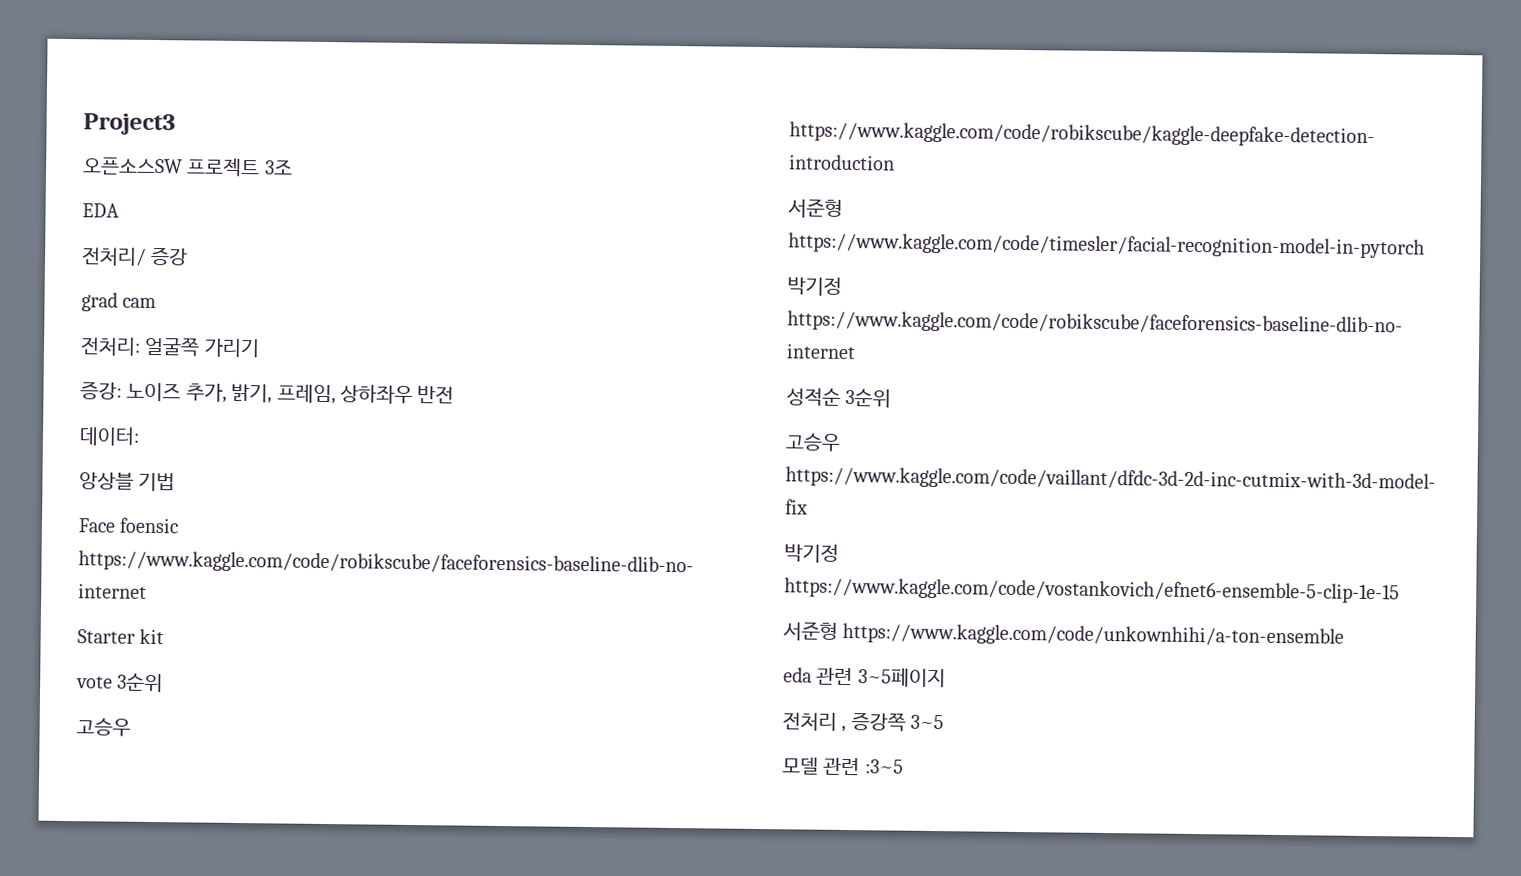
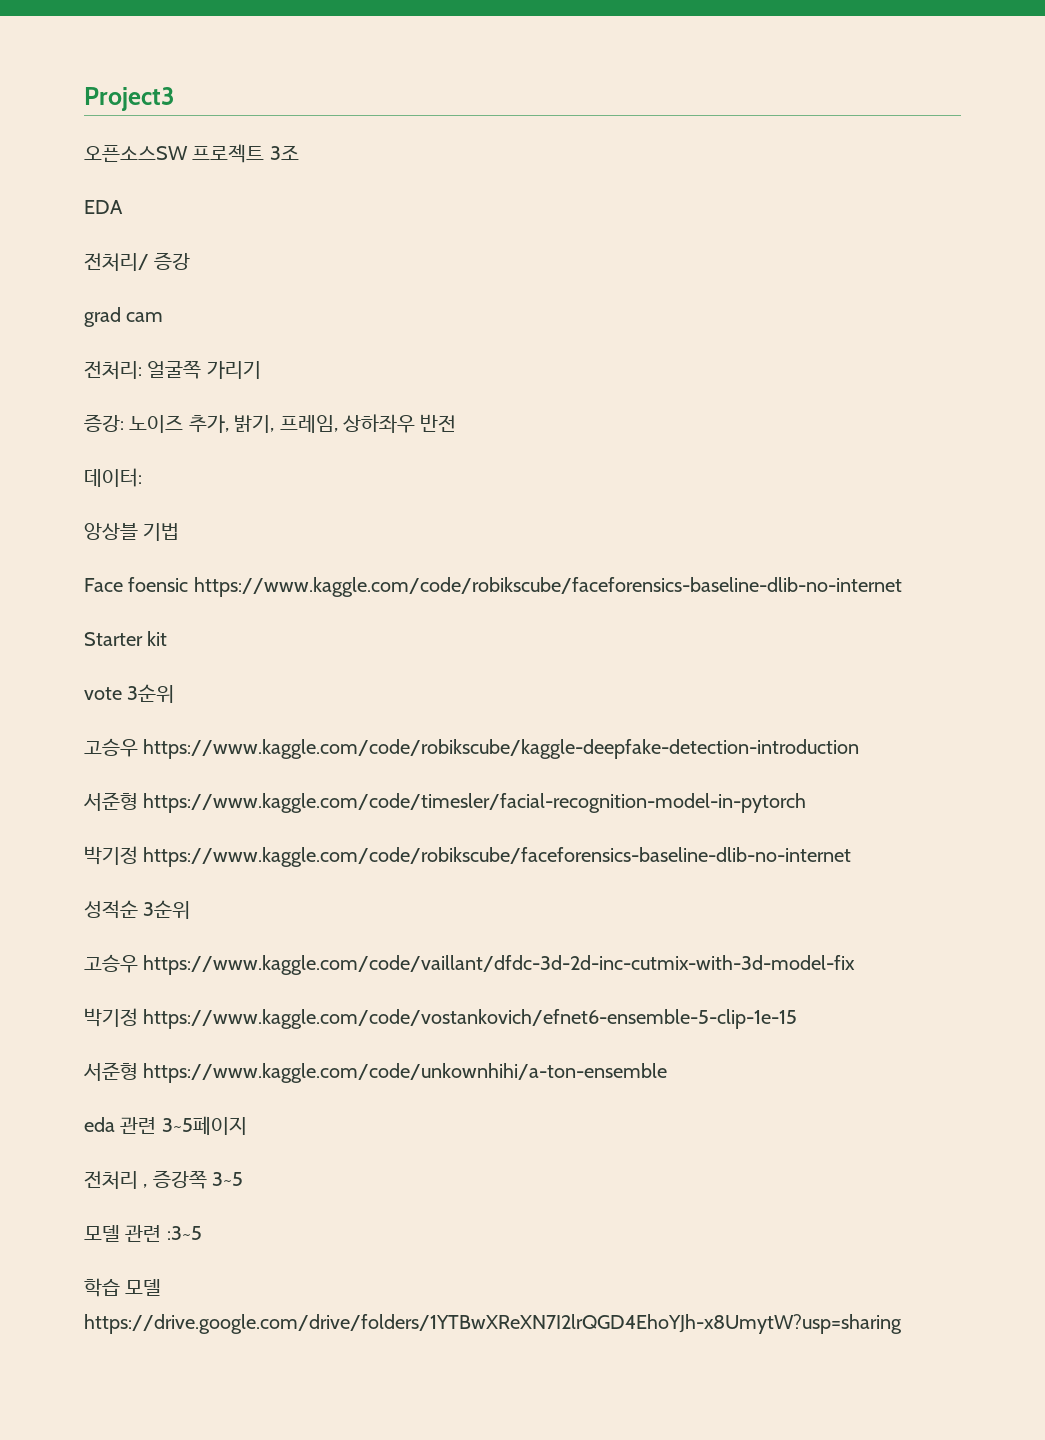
(904, 766) none -> [84,1278,162,1297] [84,1314,902,1334] // 학습 모델 https://drive.google.com/drive/folders/1YTBwXReXN7I2lrQGD4EhoYJh-x8UmytW?usp=sharing

